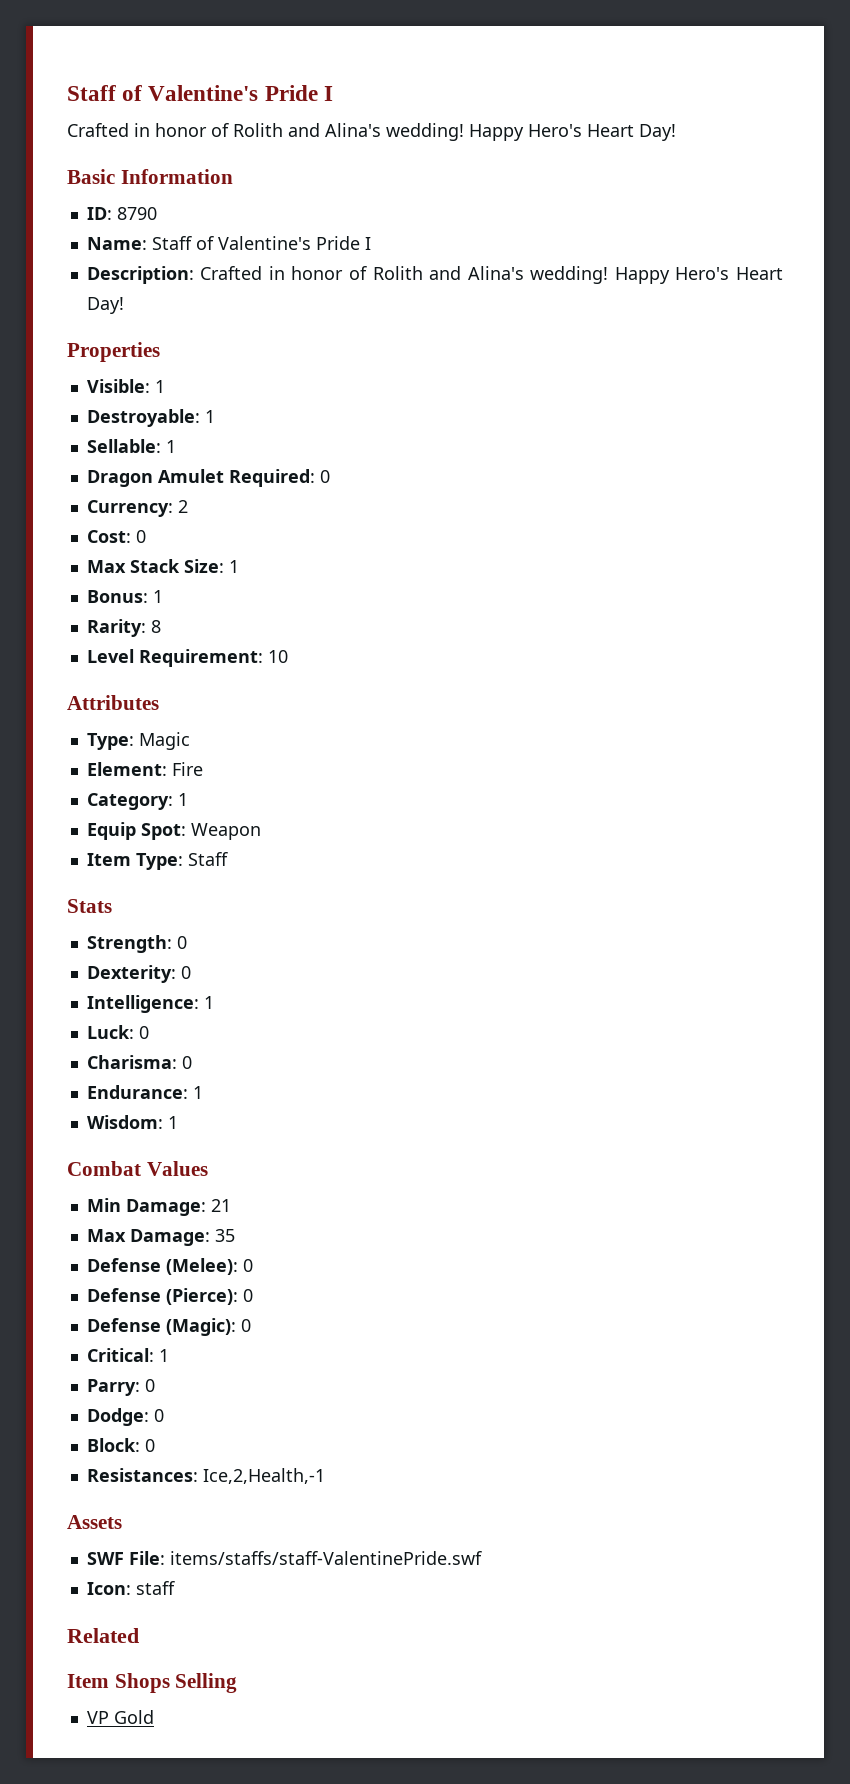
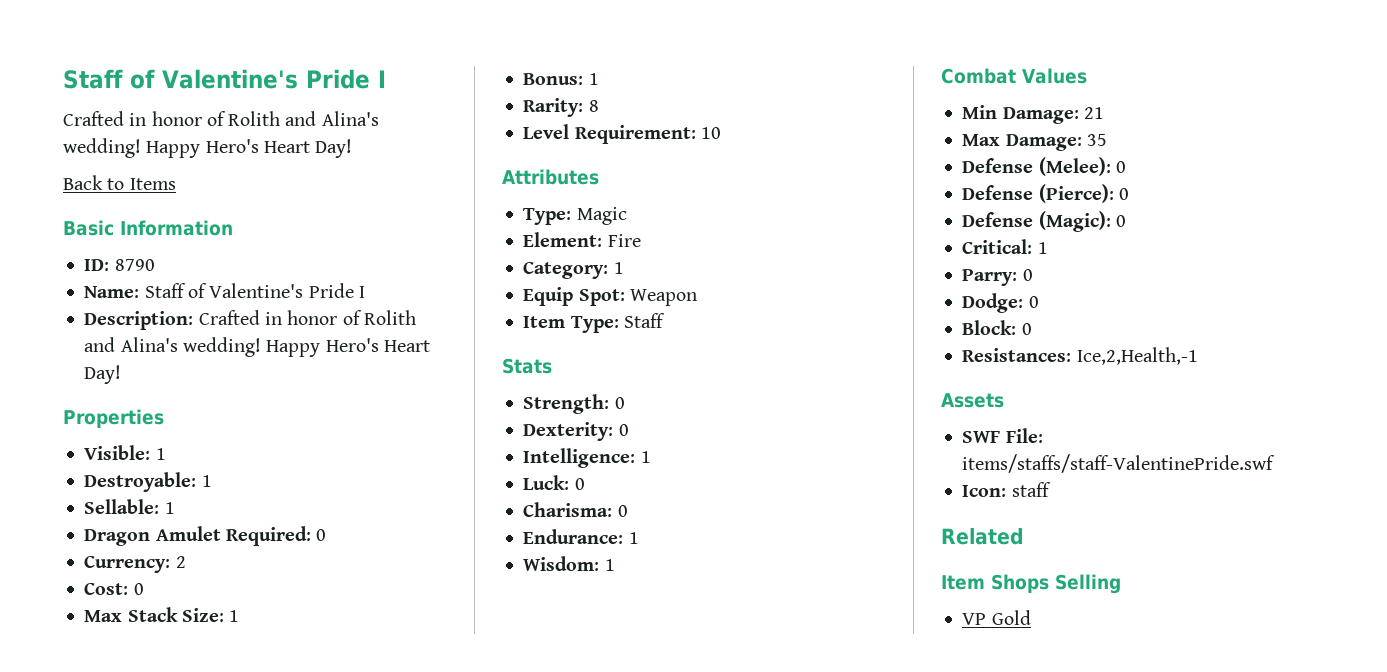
(676, 132) none -> [63,175,176,190] // Back to Items

